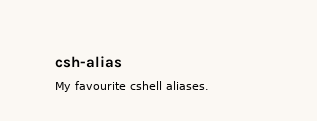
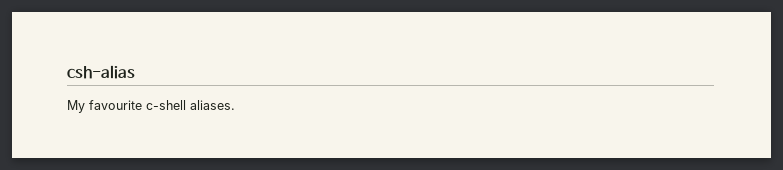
[130,81,162,90] cshell -> [146,100,186,110] c-shell

